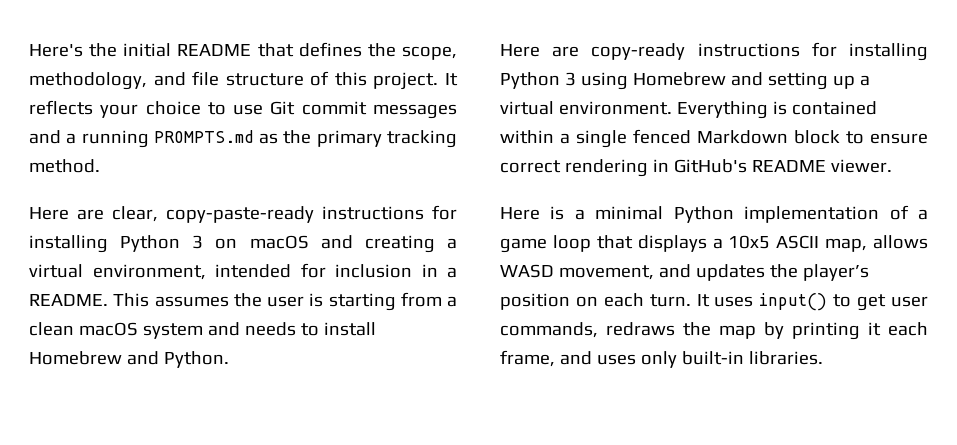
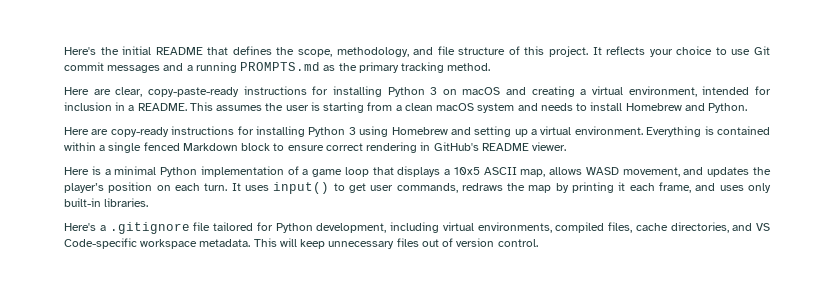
(823, 358) none -> [64,222,770,234] [64,238,538,249] // Here's a .gitignore file tailored for Python development, including virtual environments, compiled files, cache directories, and VS Code-specific workspace metadata. This will keep unnecessary files out of version control.

